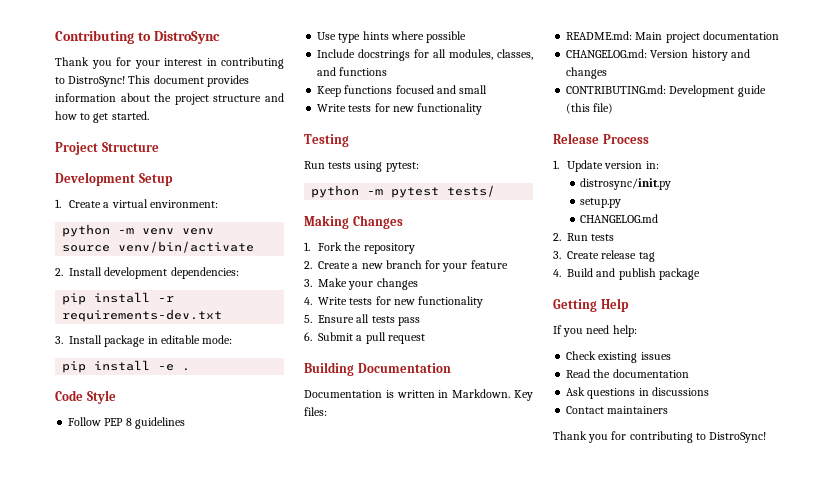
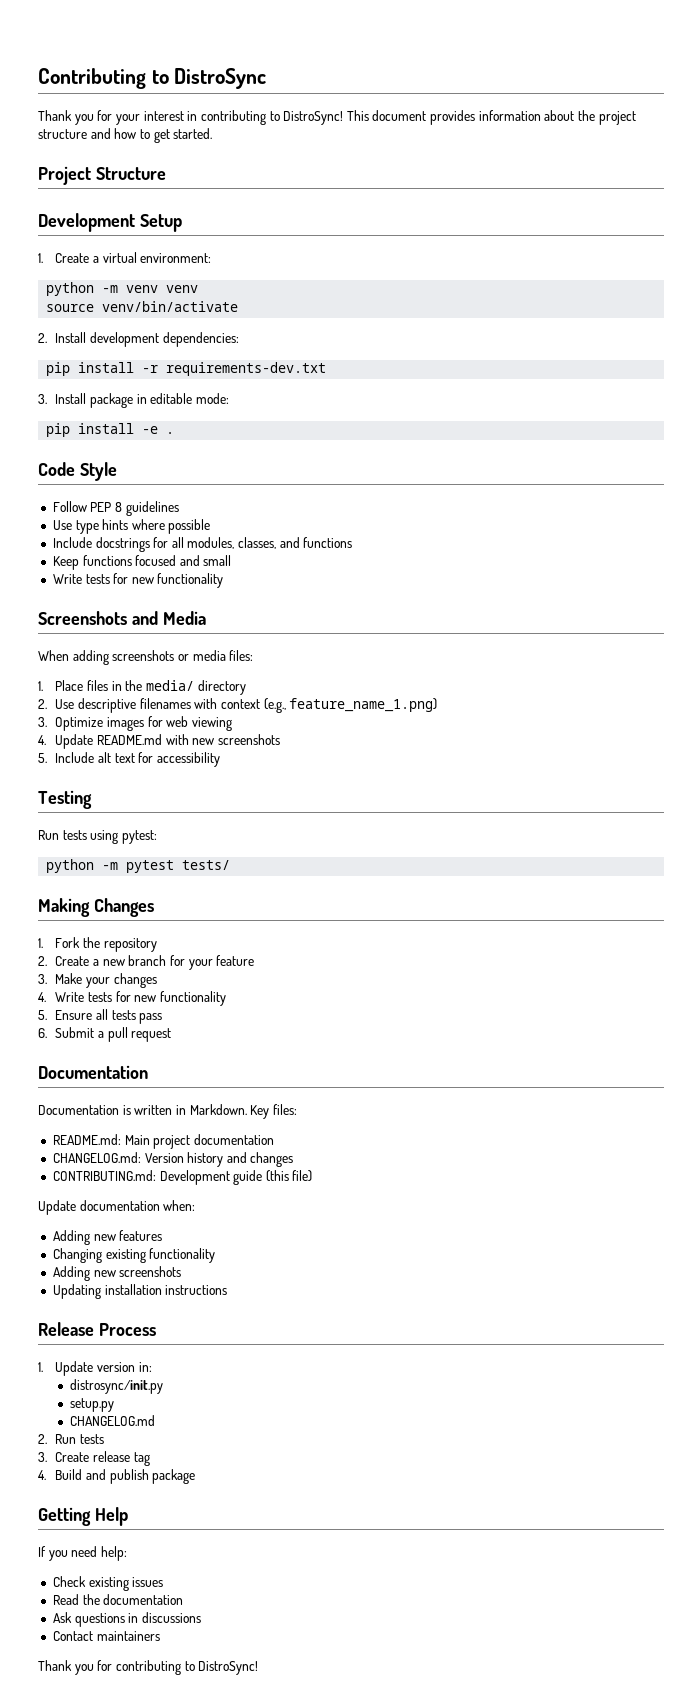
(483, 109) none -> [38,611,206,625] [38,650,254,665] [38,680,246,695] [38,698,438,713] [38,716,232,731] [38,734,280,749] [38,752,220,767] // Screenshots and Media // When adding screenshots or media files: // 1. Place files in the media/ directory // 2. Use descriptive filenames with context (e.g., feature_name_1.png) // 3. Optimize images for web viewing // 4. Update README.md with new screenshots // 5. Include alt text for accessibility
[304,362,354,376] Building -> (172, 1035) none
(614, 108) none -> [38,1200,196,1215] [52,1230,163,1245] [52,1248,216,1263] [52,1266,182,1281] [52,1284,228,1299] // Update documentation when: // Adding new features // Changing existing functionality // Adding new screenshots // Updating installation instructions

